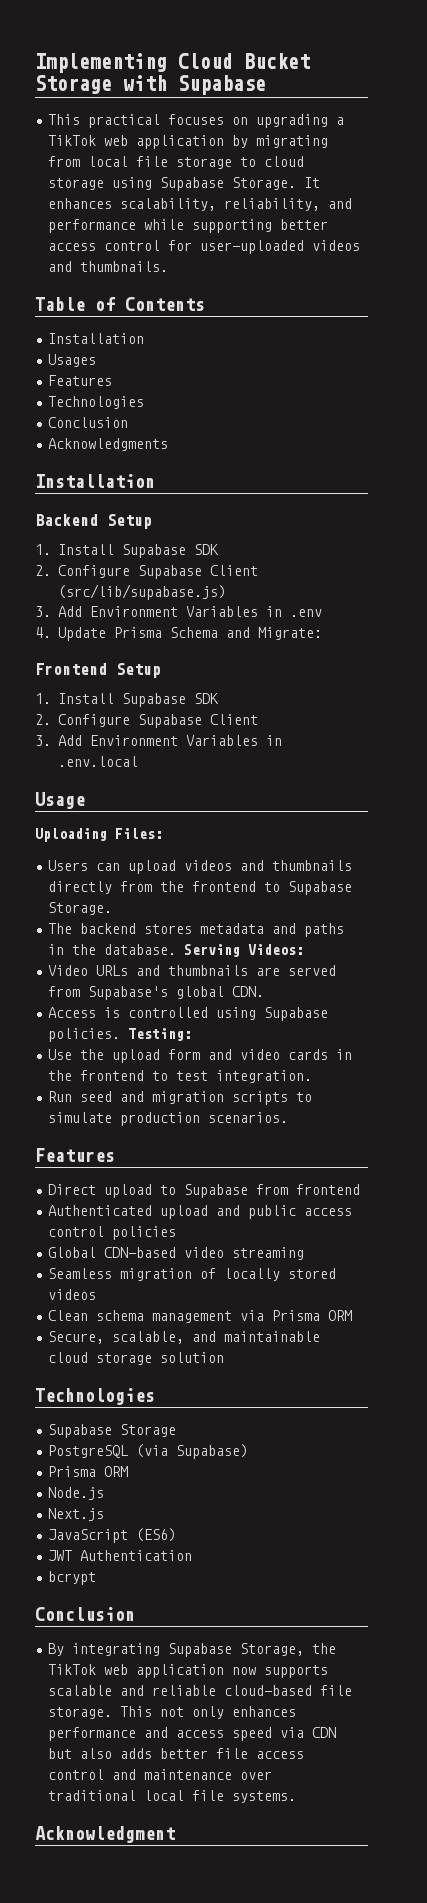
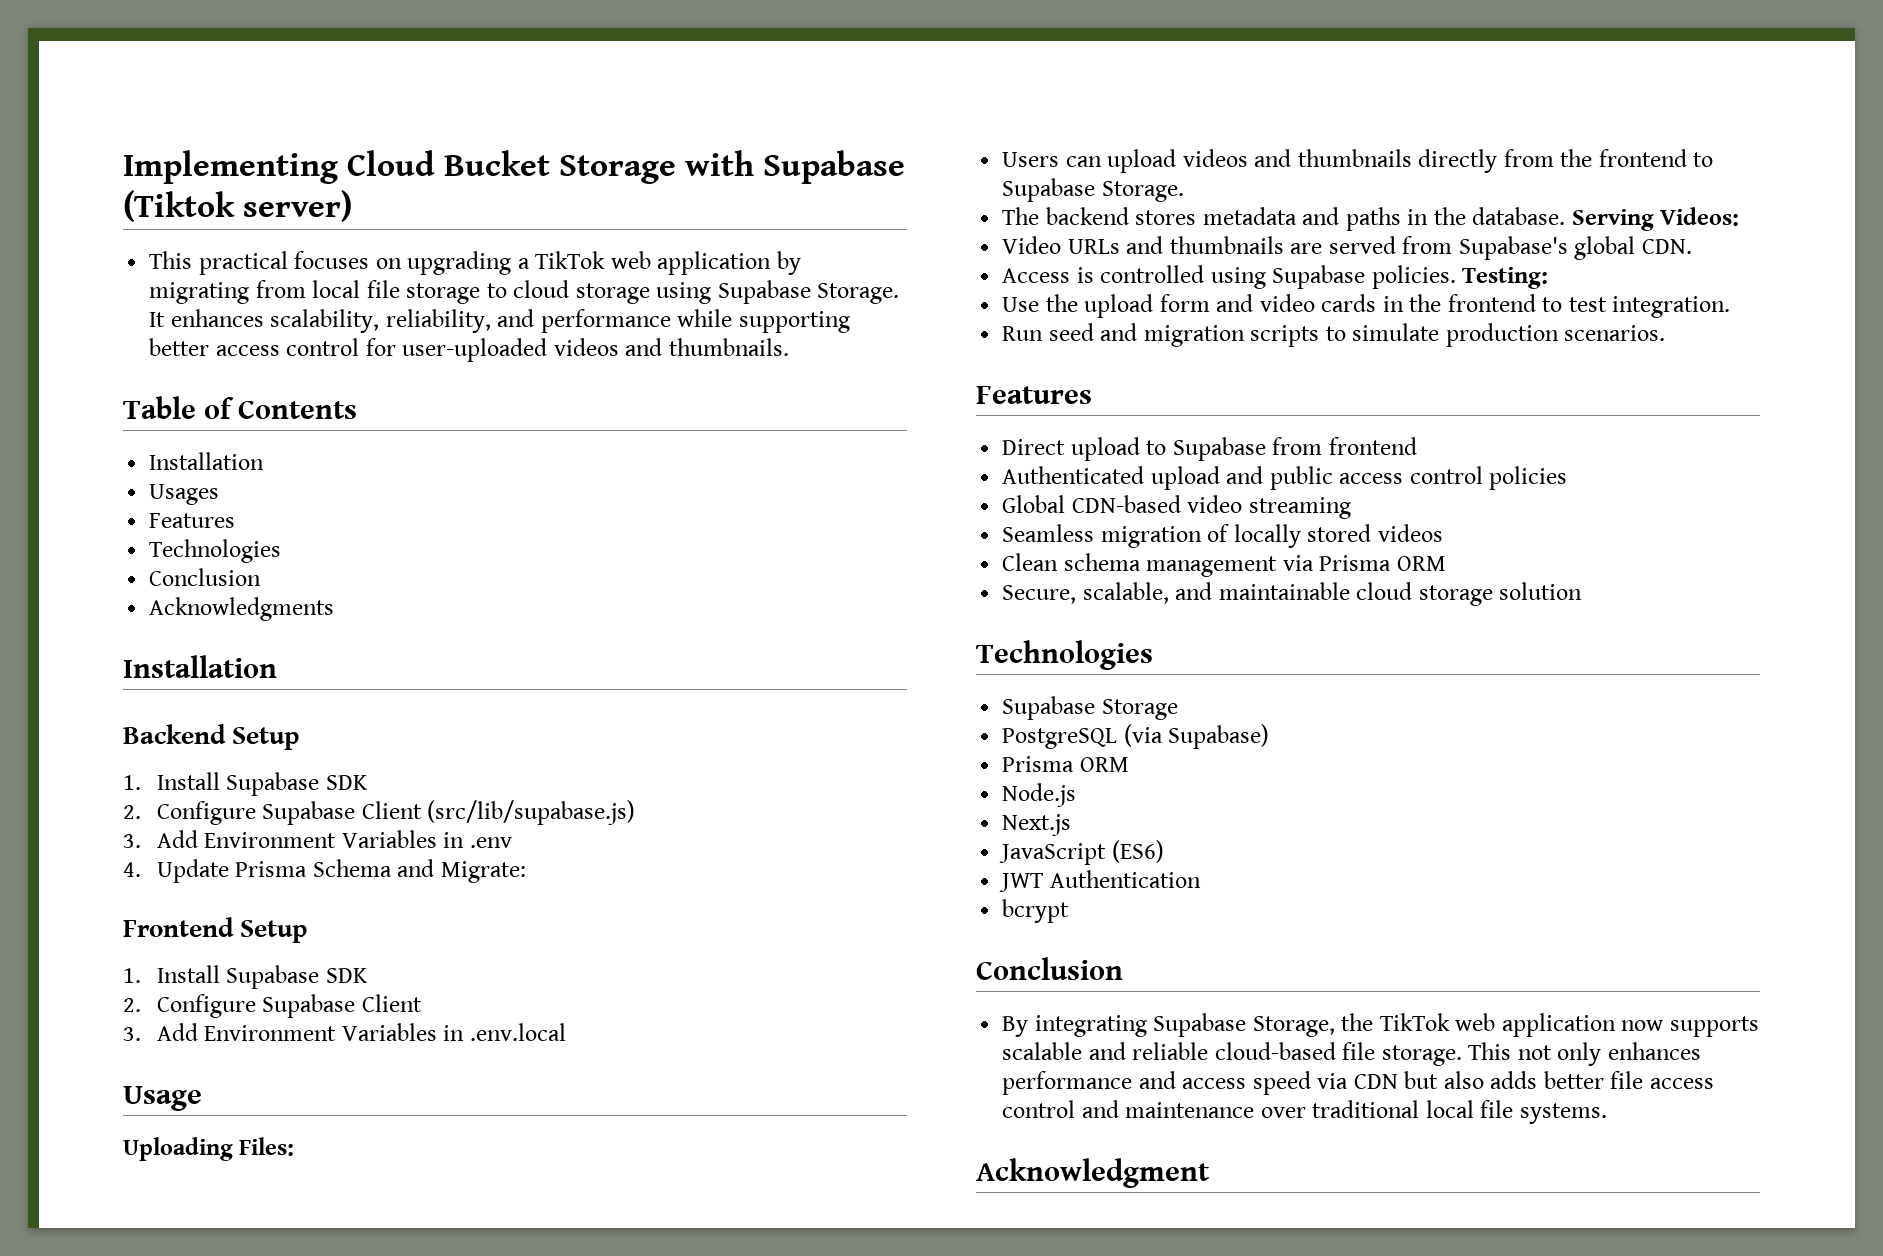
(266, 85) none -> [123,190,353,222] (Tiktok server)

